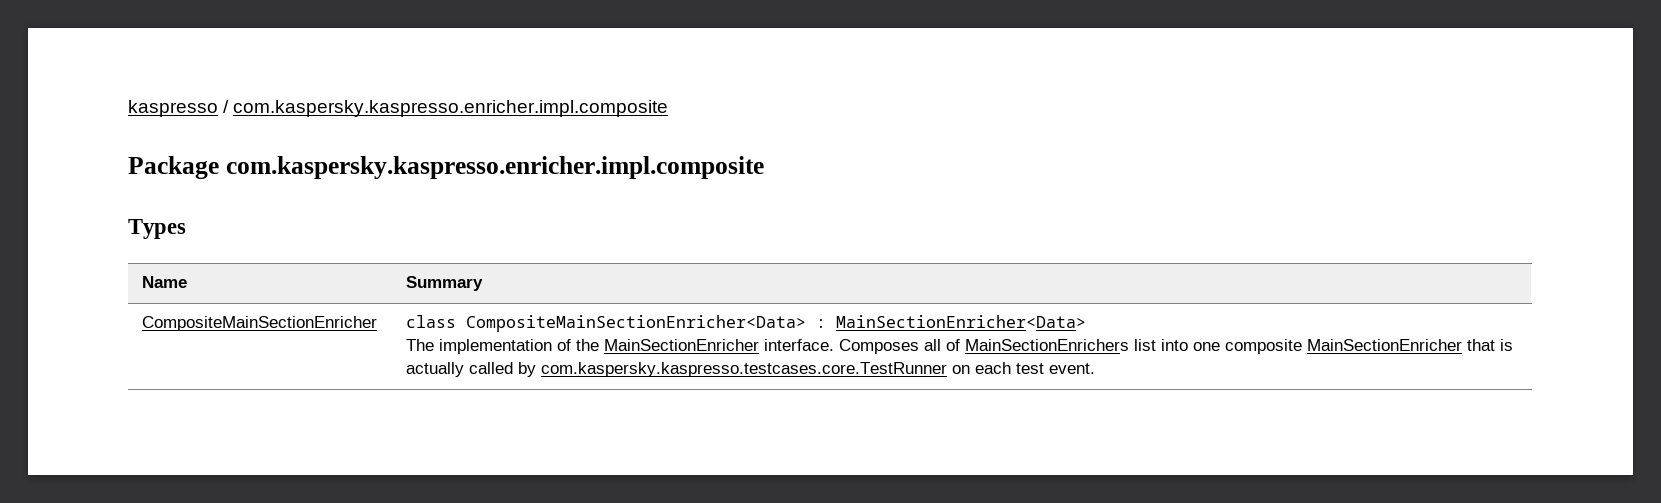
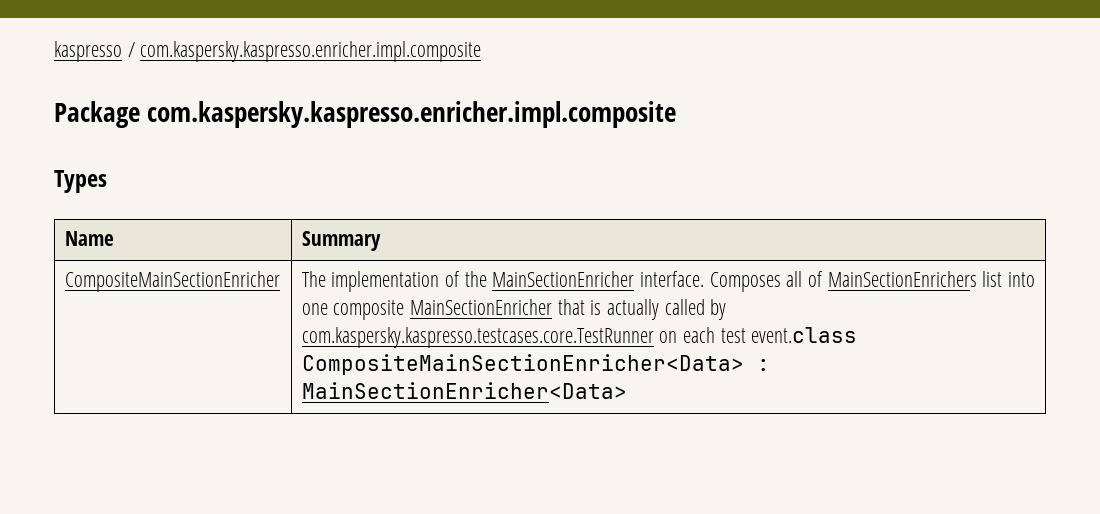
[406,315,1087,332] class CompositeMainSectionEnricher<Data> : MainSectionEnricher<Data> // -> (280, 281) none
[1049,363,1096,374] event. -> [751,327,858,343] [301,354,770,375] [301,382,627,399] event.class CompositeMainSectionEnricher<Data> : MainSectionEnricher<Data>

